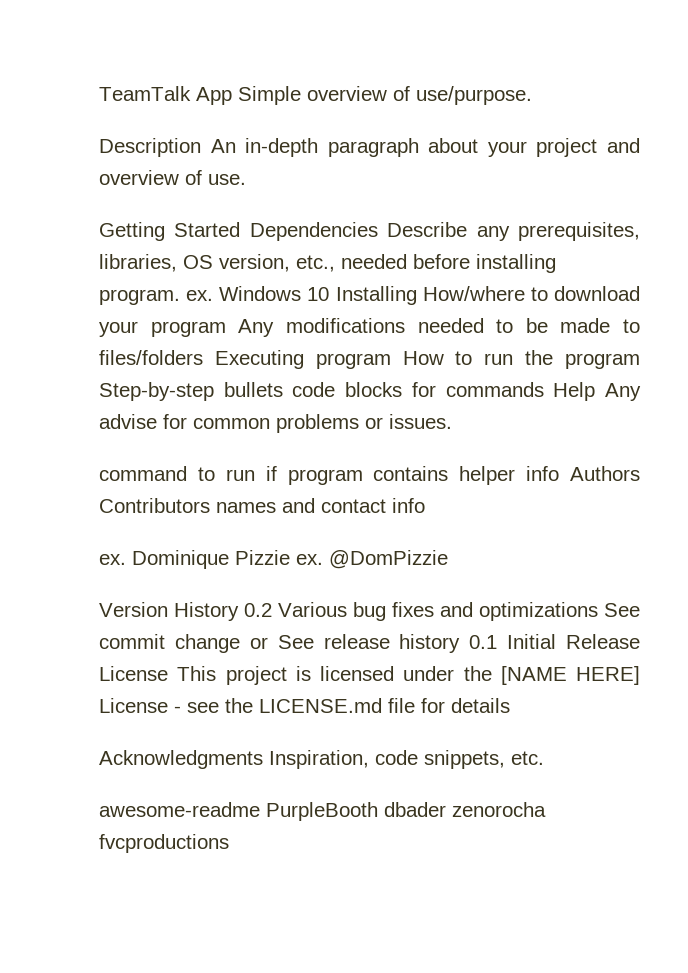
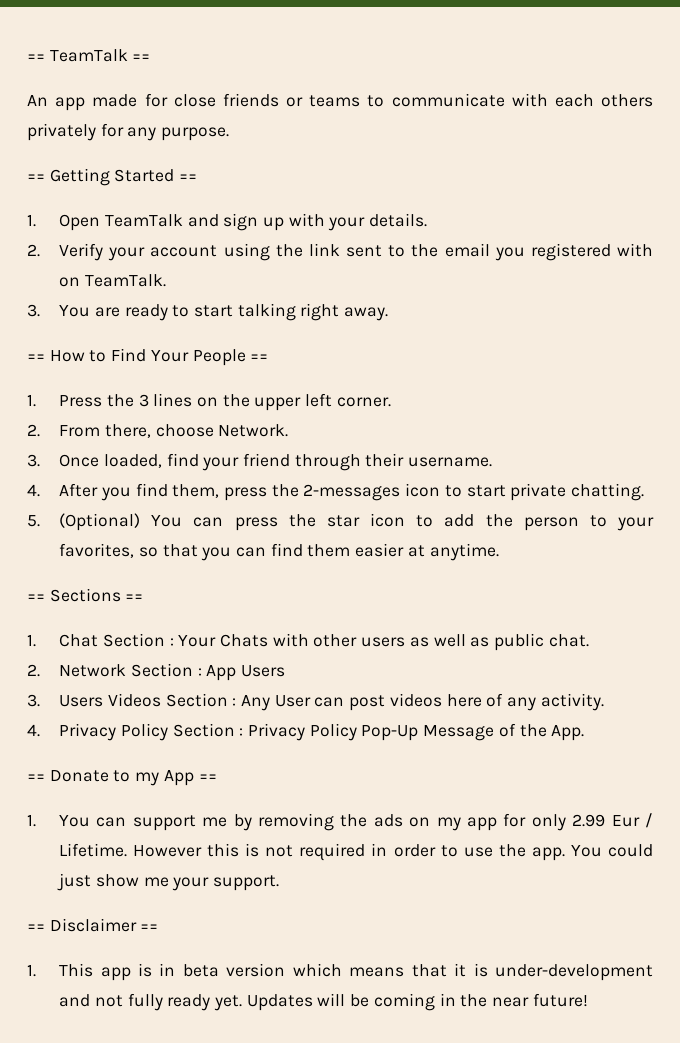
[99,86,532,105] [99,138,640,157] [99,170,246,185] [99,222,640,241] [99,254,556,273] [99,286,640,305] [99,318,640,337] [99,350,640,369] [99,382,641,401] [99,414,452,433] [99,466,640,485] [99,498,425,513] [99,550,448,569] [99,602,640,621] [99,634,640,653] [99,666,640,685] [99,698,510,713] [99,750,544,769] [99,802,546,821] [99,834,229,853] TeamTalk App Simple overview of use/purpose. // Description An in-depth paragraph about your project and overview of use. // Getting Started Dependencies Describe any prerequisites, libraries, OS version, etc., needed before installing program. ex. Windows 10 Installing How/where to download your program Any modifications needed to be made to files/folders Executing program How to run the program Step-by-step bullets code blocks for commands Help Any advise for common problems or issues. // command to run if program contains helper info Authors Contributors names and contact info // ex. Dominique Pizzie ex. @DomPizzie // Version History 0.2 Various bug fixes and optimizations See commit change or See release history 0.1 Initial Release License This project is licensed under the [NAME HERE] License - see the LICENSE.md file for details // Acknowledgments Inspiration, code snippets, etc. // awesome-readme PurpleBooth dbader zenorocha fvcproductions -> [27,49,151,62] [27,93,653,111] [27,123,230,141] [27,168,198,186] [27,213,428,231] [27,243,653,261] [59,274,166,287] [27,303,389,321] [27,348,269,366] [27,393,391,411] [27,424,289,438] [27,453,493,471] [27,483,645,501] [27,513,654,531] [59,543,499,561] [27,588,144,602] [27,633,589,651] [27,663,285,681] [27,693,604,711] [27,723,585,741] [27,770,217,786] [27,813,654,831] [59,843,653,861] [57,873,279,891] [27,918,159,932] [27,963,653,981] [59,993,588,1011] == TeamTalk == // An app made for close friends or teams to communicate with each others privately for any purpose. // == Getting Started == // 1. Open TeamTalk and sign up with your details. // 2. Verify your account using the link sent to the email you registered with on TeamTalk. // 3. You are ready to start talking right away. // == How to Find Your People == // 1. Press the 3 lines on the upper left corner. // 2. From there, choose Network. // 3. Once loaded, find your friend through their username. // 4. After you find them, press the 2-messages icon to start private chatting. // 5. (Optional) You can press the star icon to add the person to your favorites, so that you can find them easier at anytime. // == Sections == // 1. Chat Section : Your Chats with other users as well as public chat. // 2. Network Section : App Users // 3. Users Videos Section : Any User can post videos here of any activity. // 4. Privacy Policy Section : Privacy Policy Pop-Up Message of the App. // == Donate to my App == // 1. You can support me by removing the ads on my app for only 2.99 Eur / Lifetime. However this is not required in order to use the app. You could just show me your support. // == Disclaimer == // 1. This app is in beta version which means that it is under-development and not fully ready yet. Updates will be coming in the near future!

